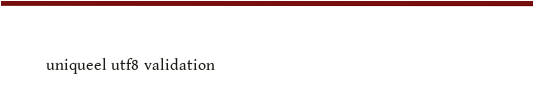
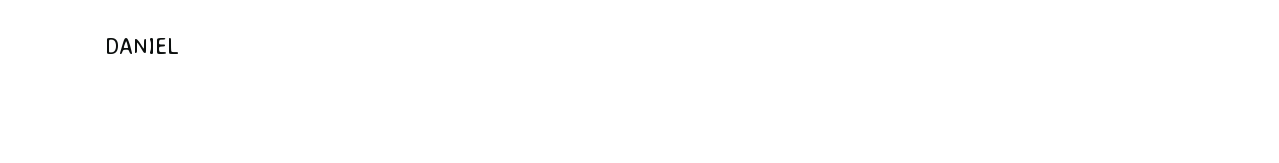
[45,57,215,74] uniqueel utf8 validation -> [105,38,179,54] DANIEL

